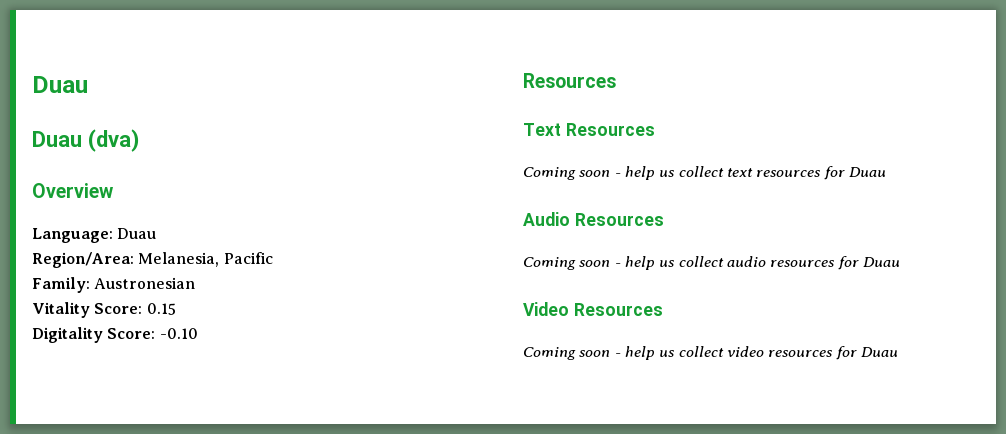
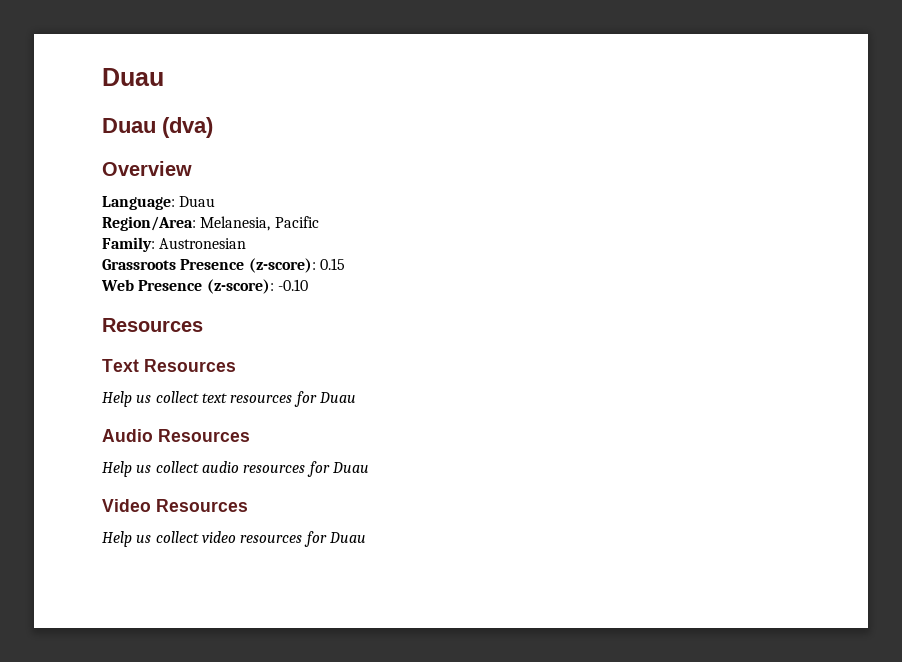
[32,302,176,318] [32,327,156,343] Vitality Score: 0.15 // Digitality Score: -> [102,258,345,273] [101,279,274,294] Grassroots Presence (z-score): 0.15 // Web Presence (z-score):
[523,166,655,180] Coming soon - help -> [102,391,132,407] Help
[523,256,655,270] Coming soon - help -> [102,461,132,477] Help
[523,346,655,360] Coming soon - help -> [102,531,132,547] Help

